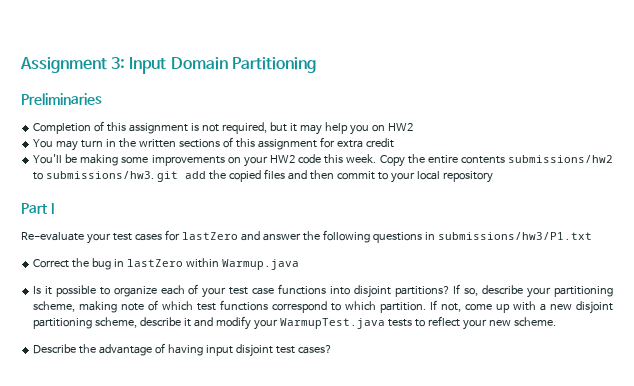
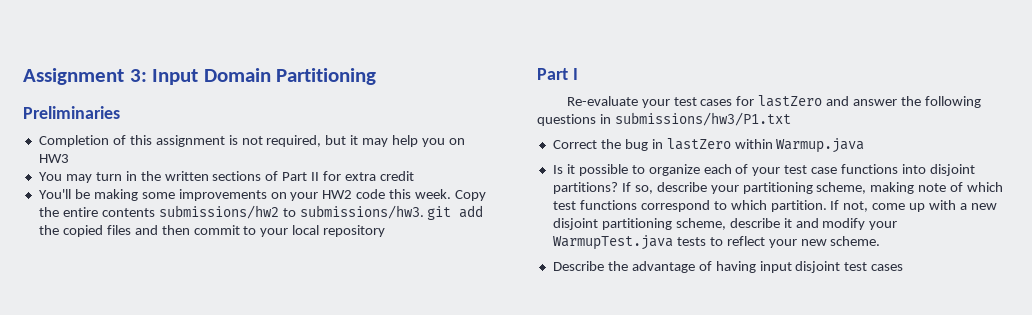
[387,123,413,131] HW2 -> [38,154,69,163] HW3
[235,138,317,150] this assignment -> [282,172,320,181] Part II
[297,345,332,354] cases? -> [871,264,904,271] cases

